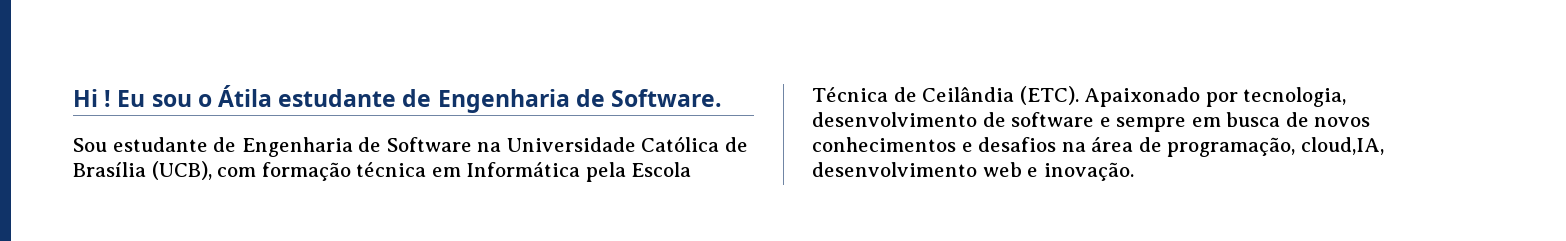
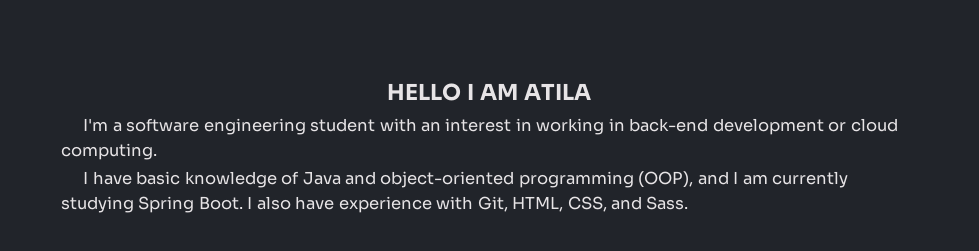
[73,85,723,113] [73,136,748,157] [73,161,692,182] [812,86,1347,107] [812,112,1371,132] [812,137,1384,157] [812,162,1134,181] Hi ! Eu sou o Átila estudante de Engenharia de Software. // Sou estudante de Engenharia de Software na Universidade Católica de Brasília (UCB), com formação técnica em Informática pela Escola Técnica de Ceilândia (ETC). Apaixonado por tecnologia, desenvolvimento de software e sempre em busca de novos conhecimentos e desafios na área de programação, cloud,IA, desenvolvimento web e inovação. -> [387,83,591,101] [83,118,898,135] [61,143,157,160] [83,171,849,188] [61,196,689,213] HELLO I AM ATILA // I'm a software engineering student with an interest in working in back-end development or cloud computing. // I have basic knowledge of Java and object-oriented programming (OOP), and I am currently studying Spring Boot. I also have experience with Git, HTML, CSS, and Sass.

